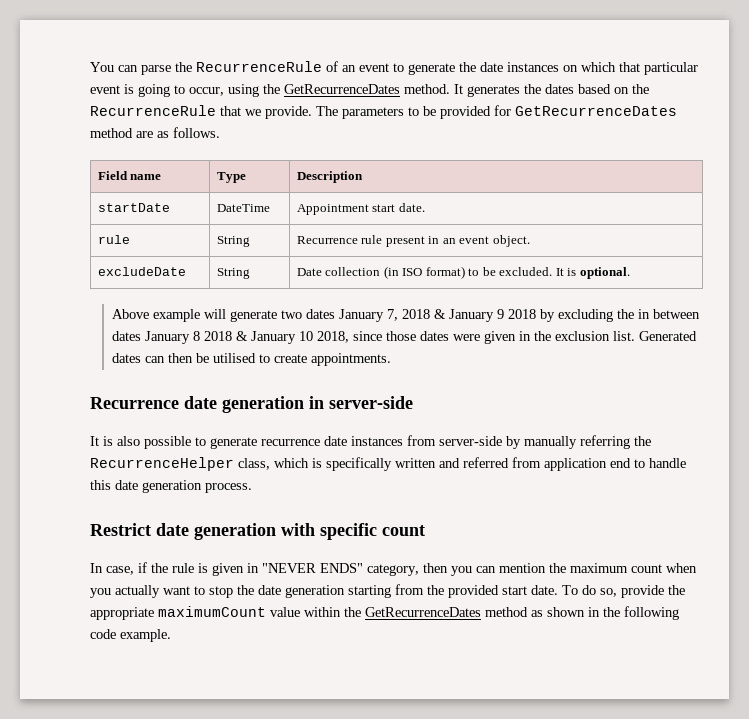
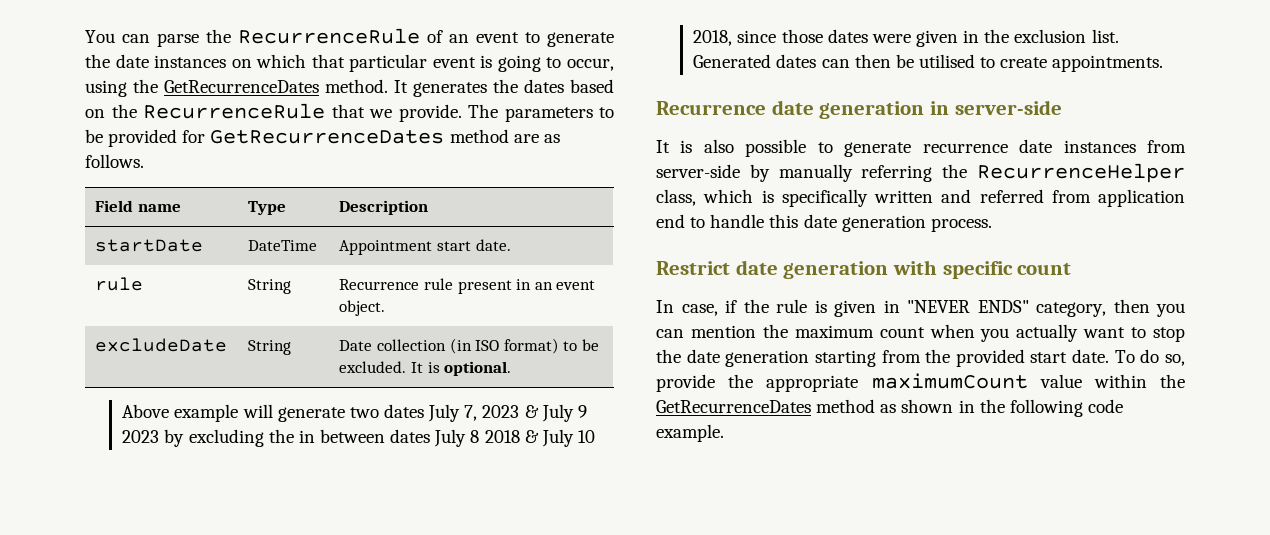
[339,309,537,322] January 7, 2018 & January 9 2018 -> [428,404,587,422] [122,430,160,443] July 7, 2023 & July 9 2023
[145,331,191,344] January -> [434,429,467,447] July
[251,331,297,344] January -> [541,429,574,447] July

